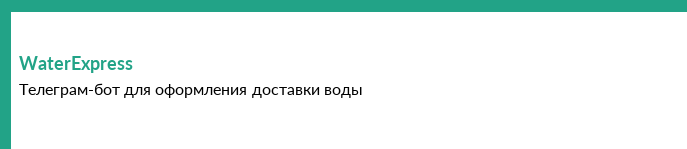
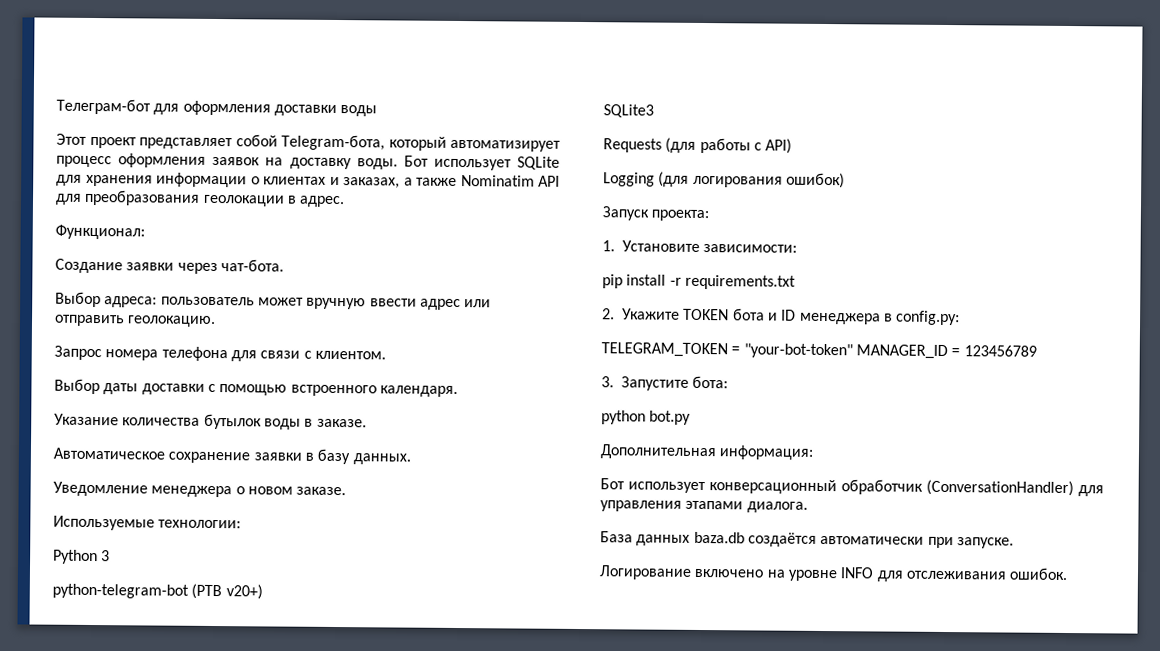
[19,56,133,73] WaterExpress // -> (56, 106) none
(363, 92) none -> [56,133,561,152] [56,153,560,171] [56,172,560,189] [55,189,346,208] [55,224,145,240] [55,258,284,275] [55,291,492,311] [54,314,217,328] [54,345,386,362] [54,378,458,397] [54,413,367,430] [53,447,411,465] [53,481,347,498] [53,515,242,531] [53,549,111,565] [52,583,263,600] [603,104,654,118] [603,137,793,154] [603,171,845,189] [602,206,710,222] [602,240,798,253] [602,274,796,290] [602,308,961,326] [601,342,1037,360] [601,375,729,391] [601,410,692,425] [600,444,815,460] [600,478,1104,497] [600,500,808,513] [600,531,1014,549] [599,565,1069,582] // Этот проект представляет собой Telegram-бота, который автоматизирует процесс оформления заявок на доставку воды. Бот использует SQLite для хранения информации о клиентах и заказах, а также Nominatim API для преобразования геолокации в адрес. // Функционал: // Создание заявки через чат-бота. // Выбор адреса: пользователь может вручную ввести адрес или отправить геолокацию. // Запрос номера телефона для связи с клиентом. // Выбор даты доставки с помощью встроенного календаря. // Указание количества бутылок воды в заказе. // Автоматическое сохранение заявки в базу данных. // Уведомление менеджера о новом заказе. // Используемые технологии: // Python 3 // python-telegram-bot (PTB v20+) // SQLite3 // Requests (для работы с API) // Logging (для логирования ошибок) // Запуск проекта: // 1. Установите зависимости: // pip install -r requirements.txt // 2. Укажите TOKEN бота и ID менеджера в config.py: // TELEGRAM_TOKEN = "your-bot-token" MANAGER_ID = 123456789 // 3. Запустите бота: // python bot.py // Дополнительная информация: // Бот использует конверсационный обработчик (ConversationHandler) для управления этапами диалога. // База данных baza.db создаётся автоматически при запуске. // Логирование включено на уровне INFO для отслеживания ошибок.

